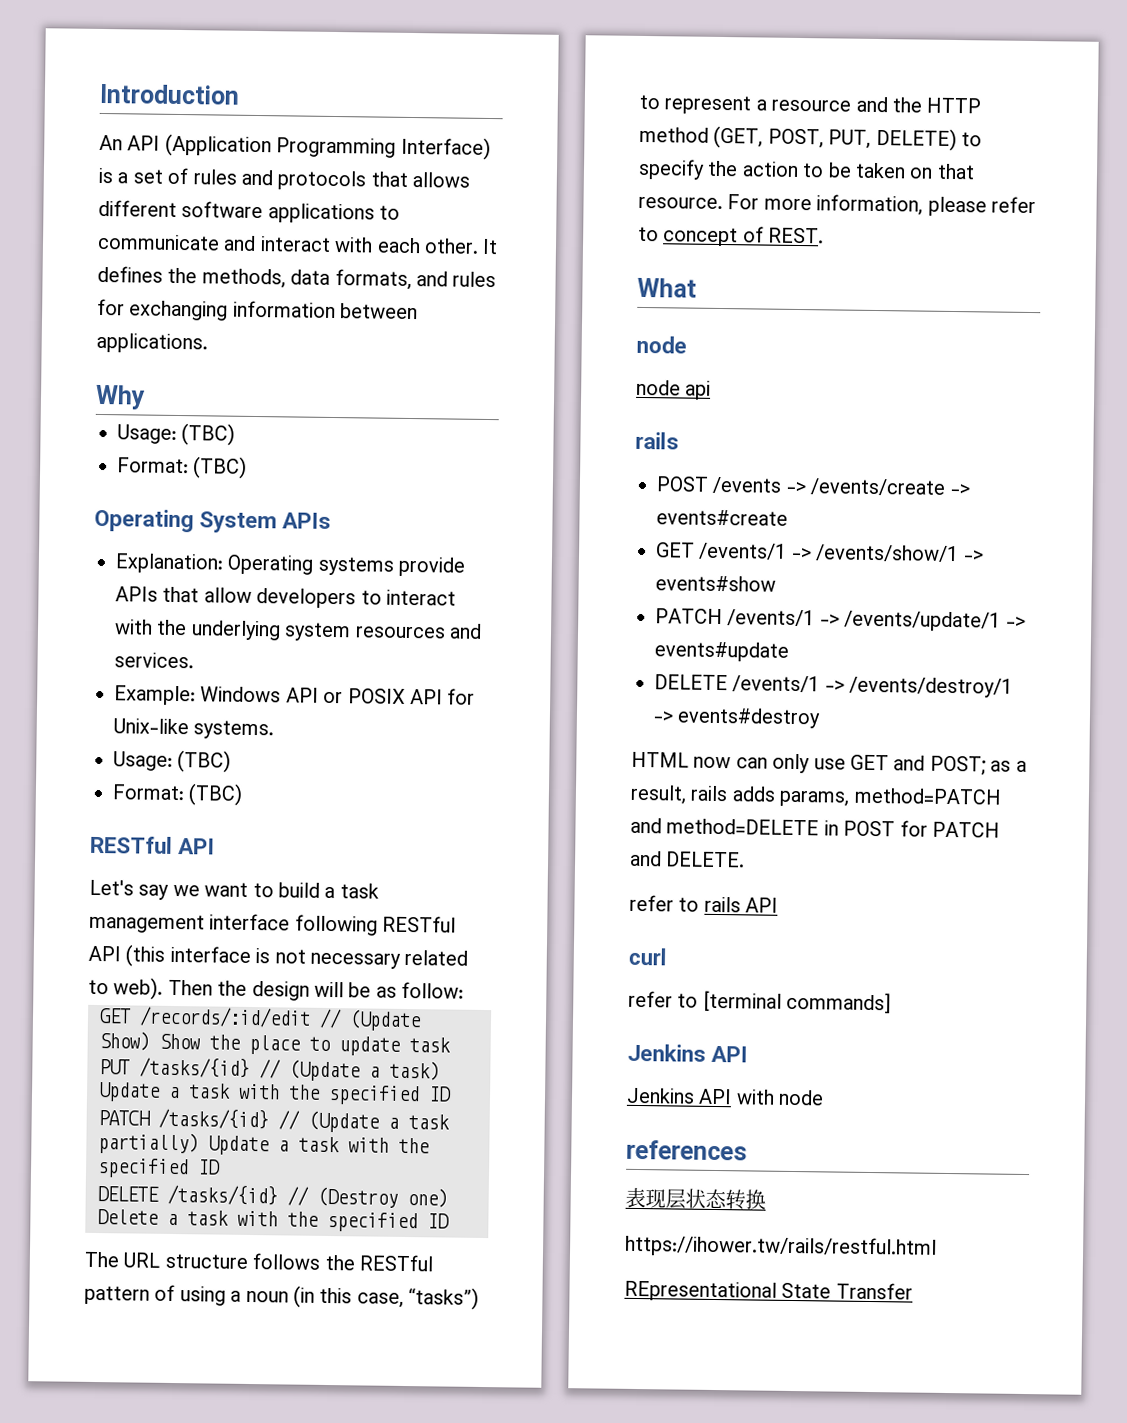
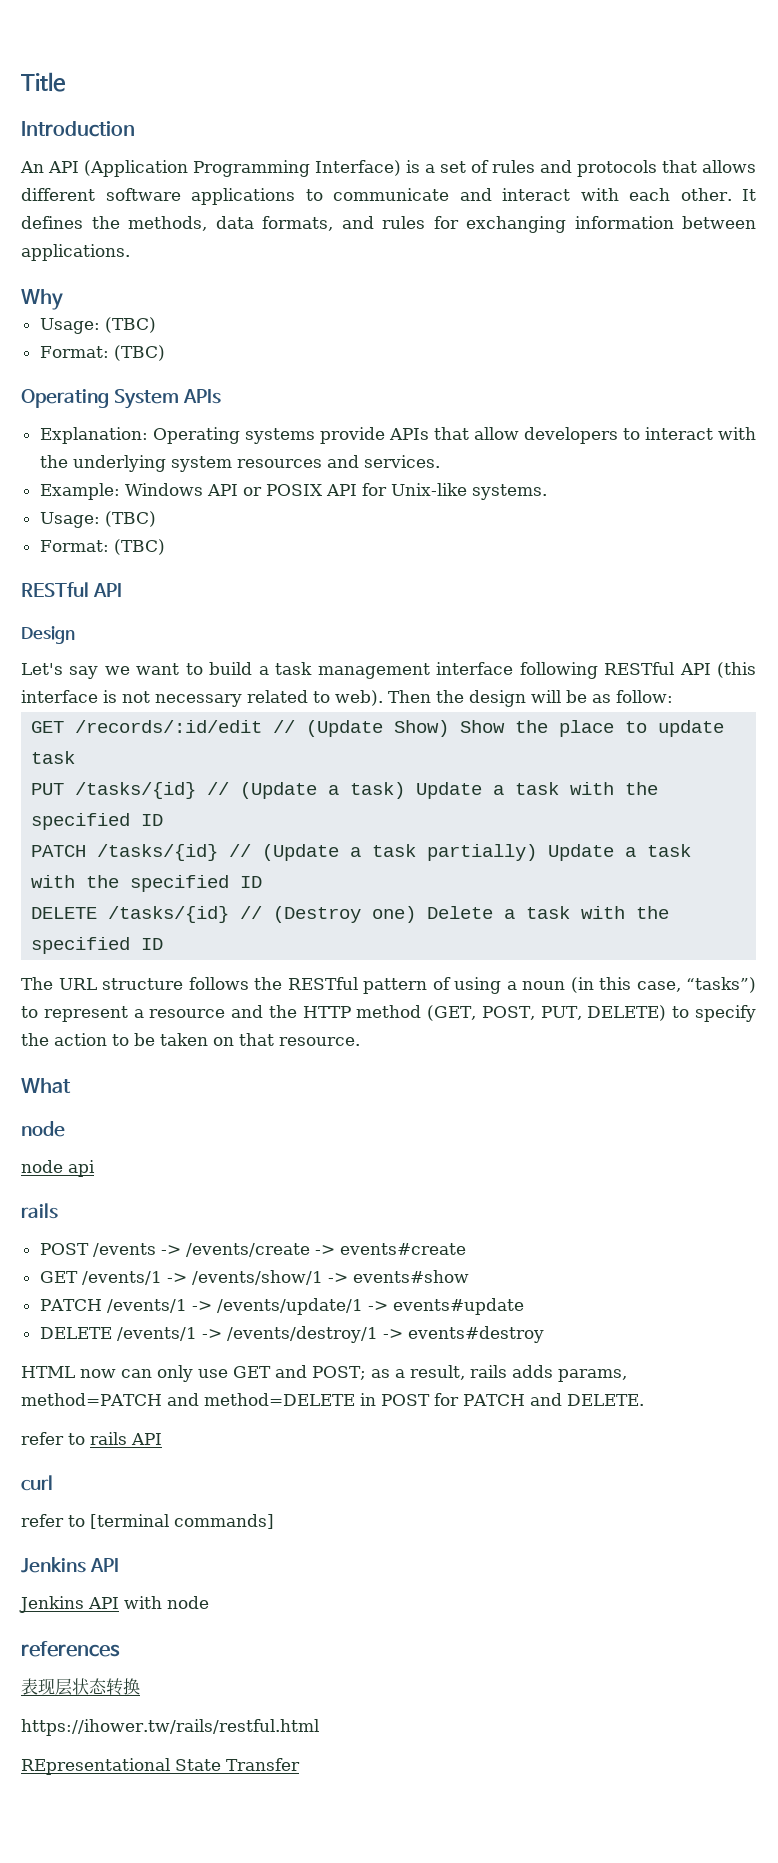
(99, 94) none -> [21,72,66,92] Title //
(216, 846) none -> [21,626,75,644] // Design
[727,194,1036,217] [638,226,825,247] For more information, please refer to concept of REST. -> (360, 1041) none

